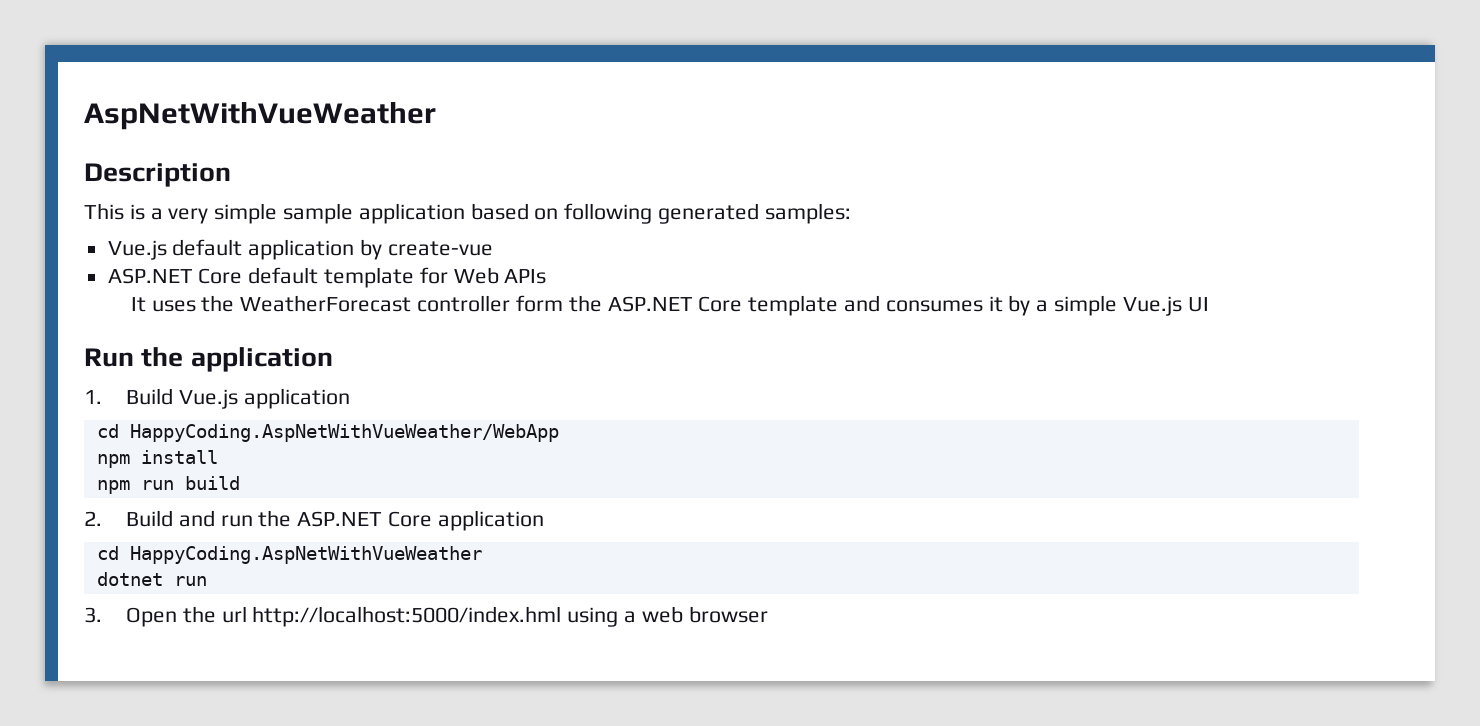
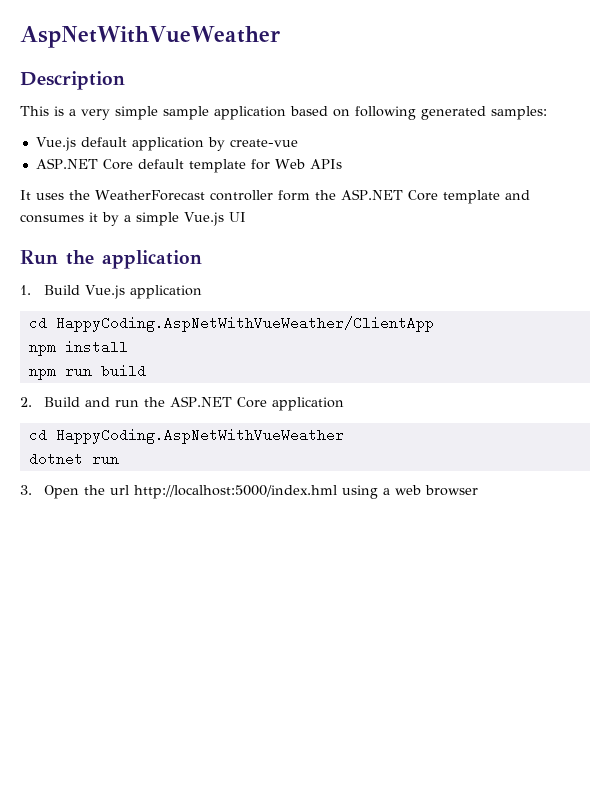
[129,424,559,442] HappyCoding.AspNetWithVueWeather/WebApp -> [55,316,434,332] HappyCoding.AspNetWithVueWeather/ClientApp

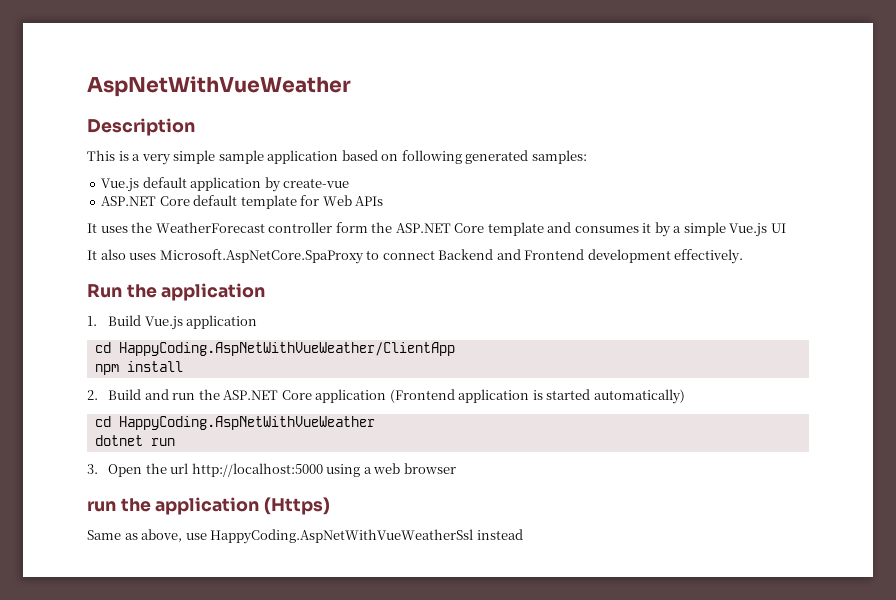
(246, 217) none -> [87,249,744,264] // It also uses Microsoft.AspNetCore.SpaProxy to connect Backend and Frontend development effectively.
[28,364,146,380] // npm run build -> (183, 366) none
(345, 404) none -> [389,389,685,404] (Frontend application is started automatically)
[134,485,338,499] http://localhost:5000/index.hml -> [191,463,323,477] http://localhost:5000
(479, 490) none -> [87,497,331,515] [87,529,523,544] // run the application (Https) // Same as above, use HappyCoding.AspNetWithVueWeatherSsl instead

